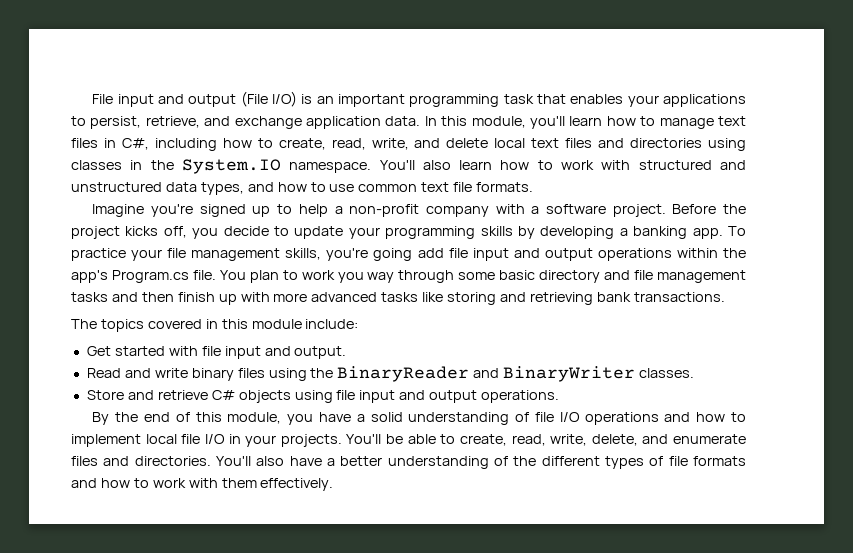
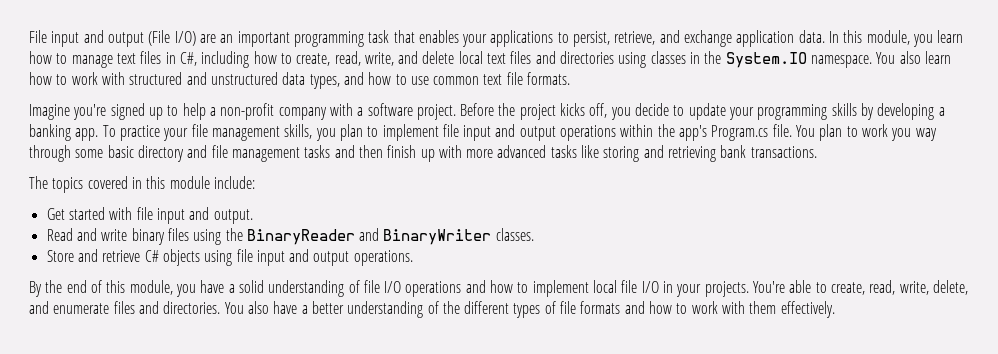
[301,94,313,104] is -> [199,34,216,43] are
[529,116,565,129] you'll -> [913,34,934,47] you
[379,160,415,170] You'll -> [876,52,896,64] You
[326,248,444,261] you're going add -> [315,124,439,141] you plan to implement
[346,434,403,444] You'll be -> [753,281,786,293] You're
[216,456,251,466] You'll -> [224,302,244,314] You

